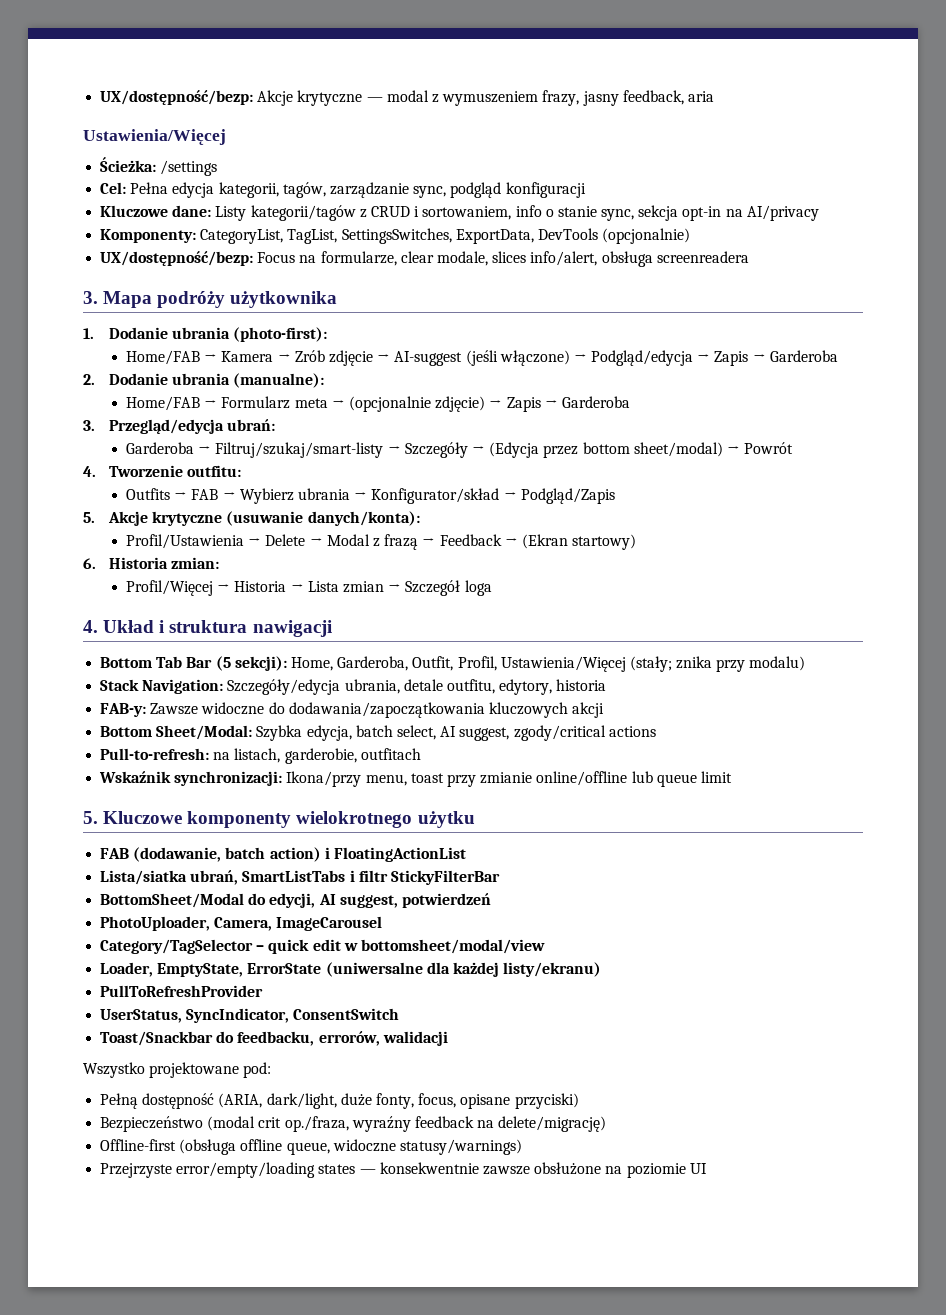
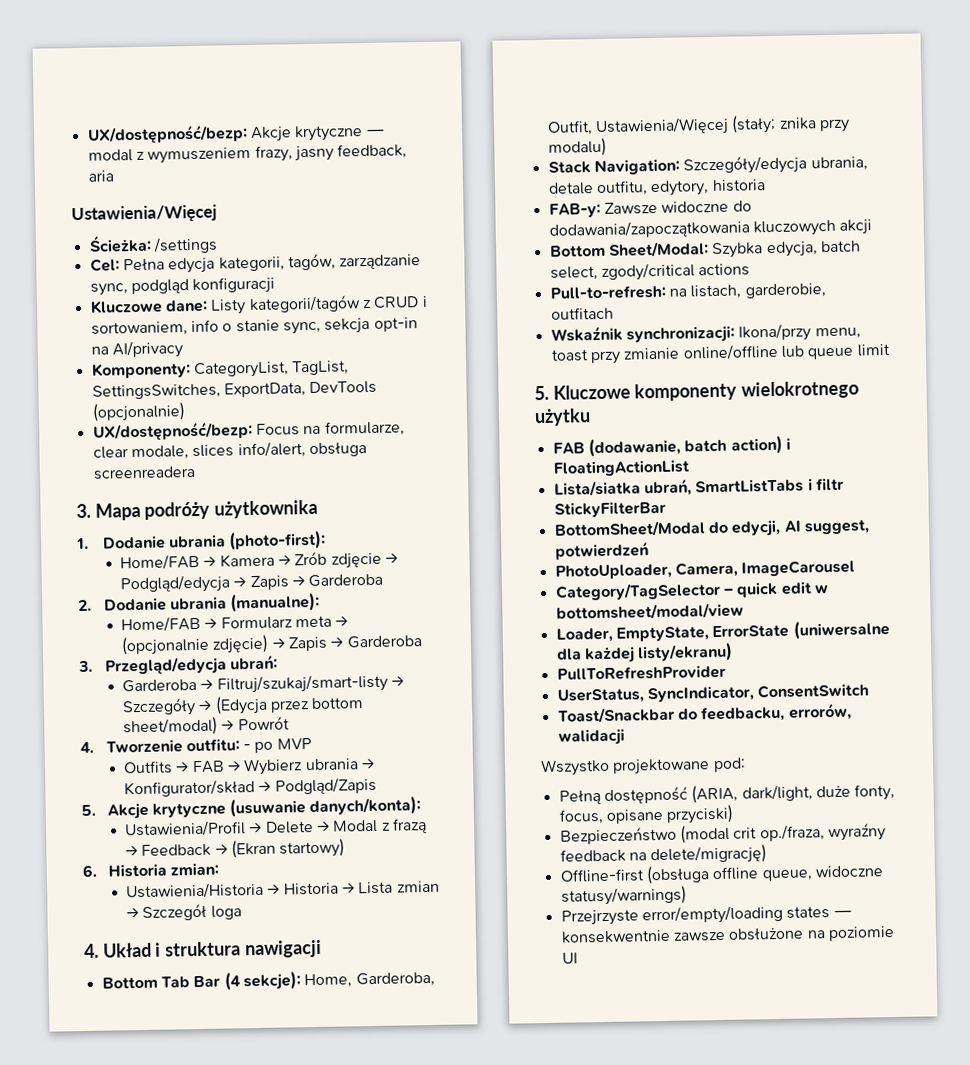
[394,350,587,366] AI-suggest (jeśli włączone) → -> (399, 558) none
(242, 471) none -> [243,738,312,754] - po MVP
[126,534,245,549] Profil/Ustawienia -> [124,820,247,838] Ustawienia/Profil
[126,580,214,596] Profil/Więcej -> [126,881,265,900] Ustawienia/Historia
[215,656,287,671] (5 sekcji): -> [223,971,301,991] (4 sekcje):
[457,656,497,671] Profil, -> (593, 128) none
[440,726,510,741] AI suggest, -> (598, 273) none

